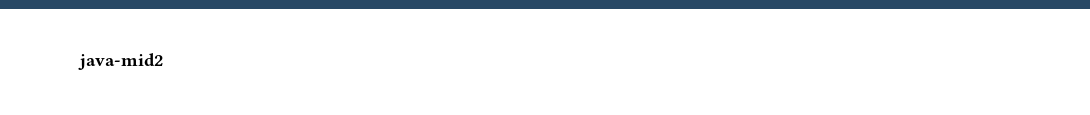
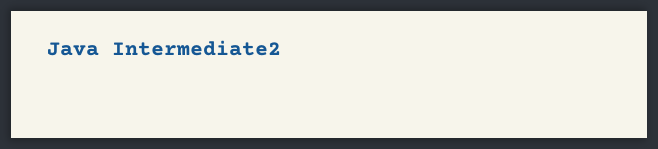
[78,53,164,70] java-mid2 -> [47,40,281,56] Java Intermediate2

